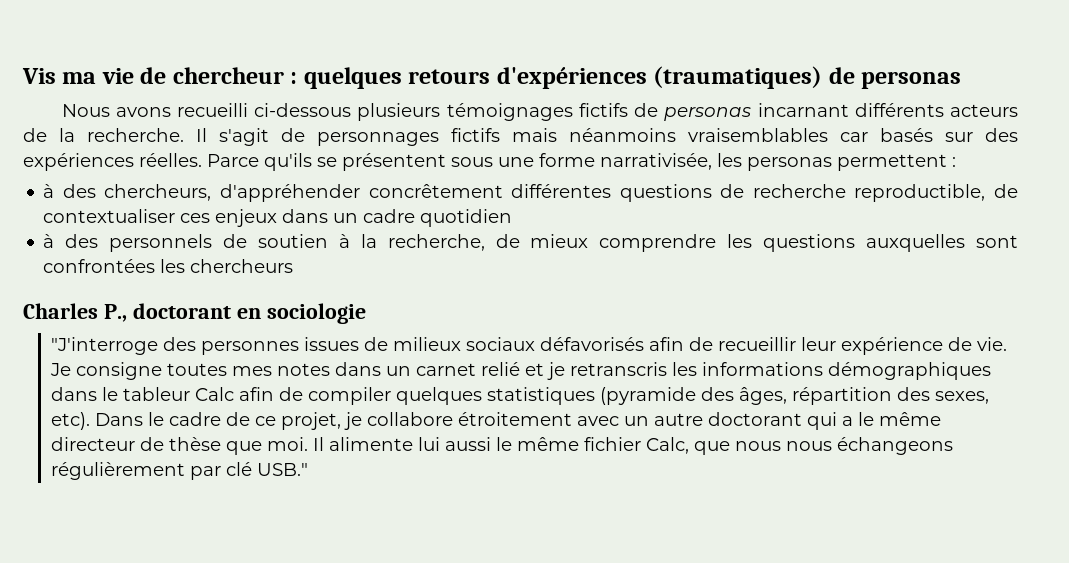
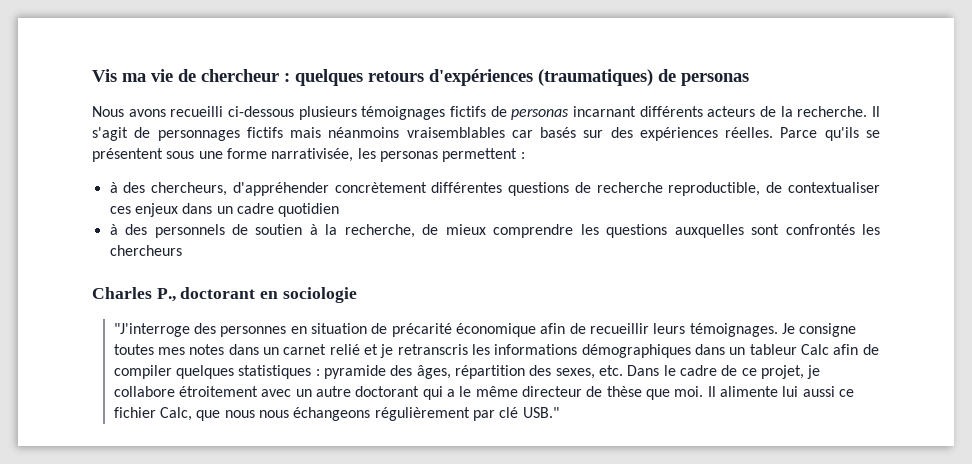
[368,184,503,198] concrêtement -> [334,182,427,193] concrètement
[43,259,156,273] confrontées -> [785,224,855,235] confrontés
[304,337,1008,355] issues de milieux sociaux défavorisés afin de recueillir leur expérience de vie. -> [290,323,778,337] en situation de précarité économique afin de recueillir leurs témoignages.
[102,387,119,401] le -> [729,347,746,355] un
[600,387,697,405] (pyramide -> [315,365,387,379] : pyramide
[51,412,91,430] etc). -> [598,365,623,376] etc.
[496,437,580,451] le même -> [838,389,854,397] ce

